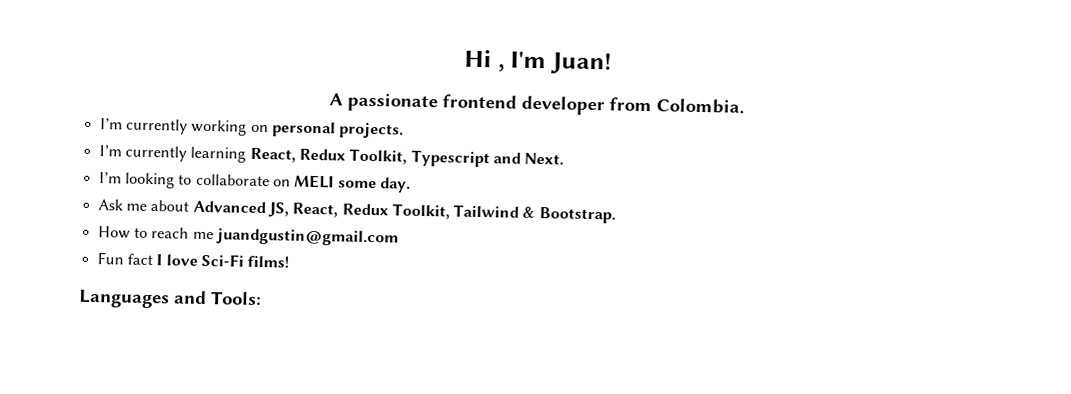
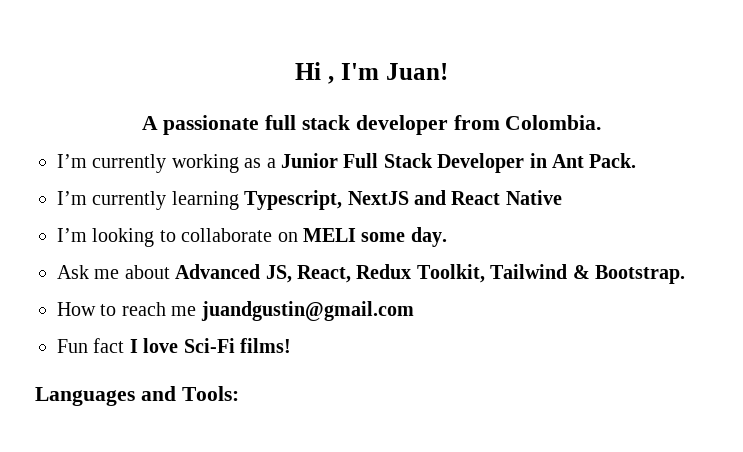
[442,94,517,109] frontend -> [265,115,350,130] full stack
[250,121,405,139] [98,145,565,168] on personal projects. // I’m currently learning React, Redux Toolkit, Typescript and Next. -> [244,153,637,173] [57,190,562,210] as a Junior Full Stack Developer in Ant Pack. // I’m currently learning Typescript, NextJS and React Native

